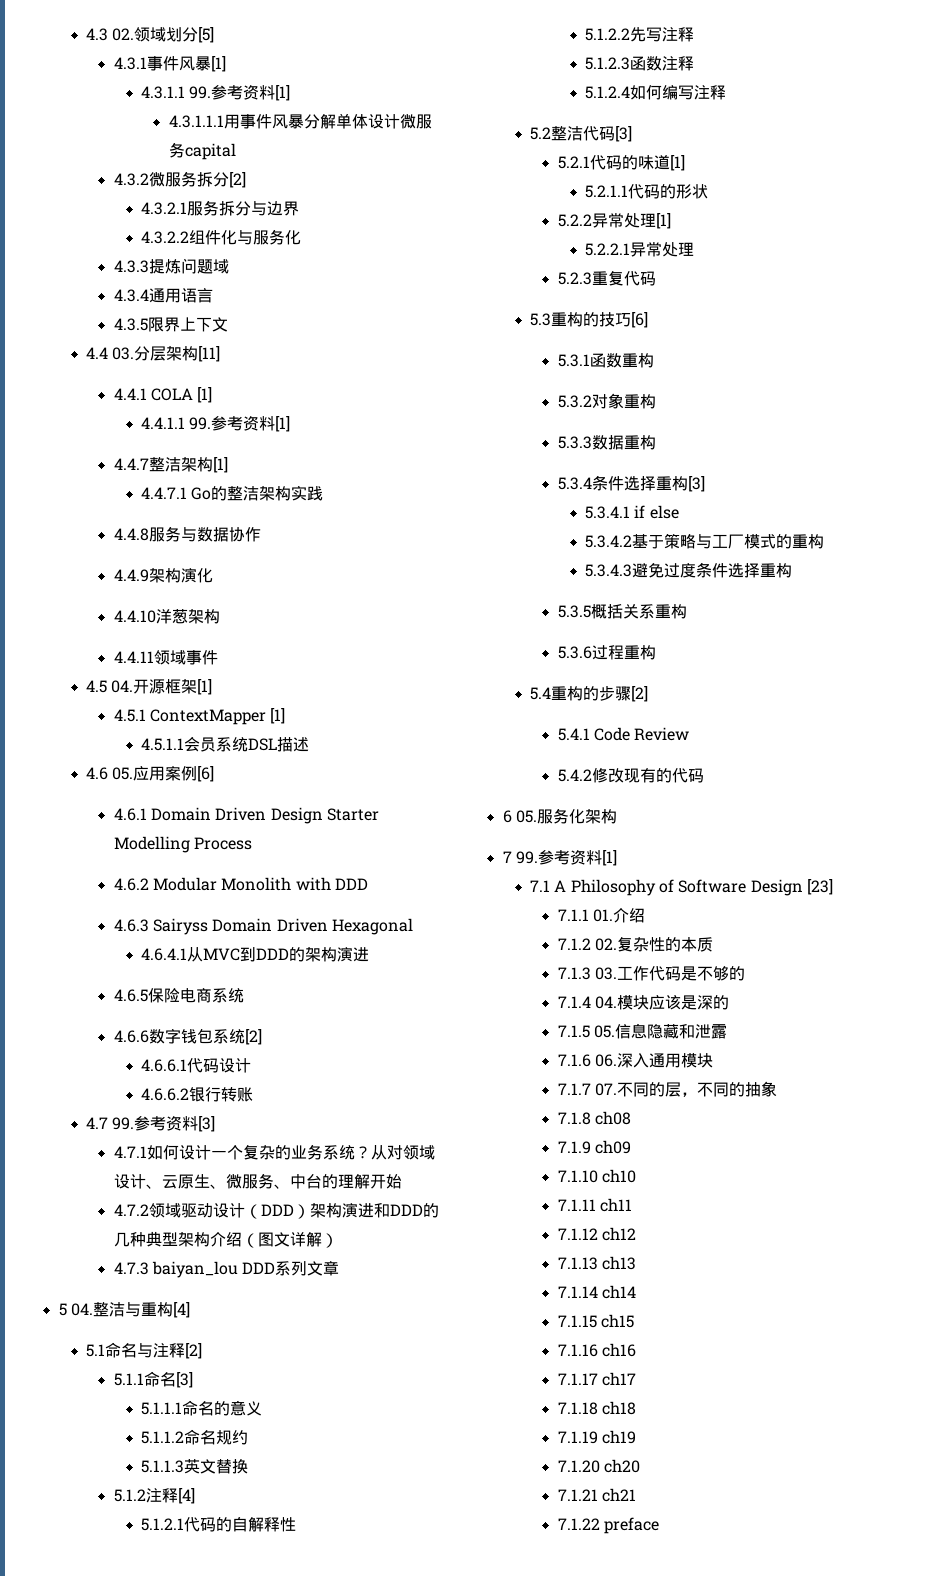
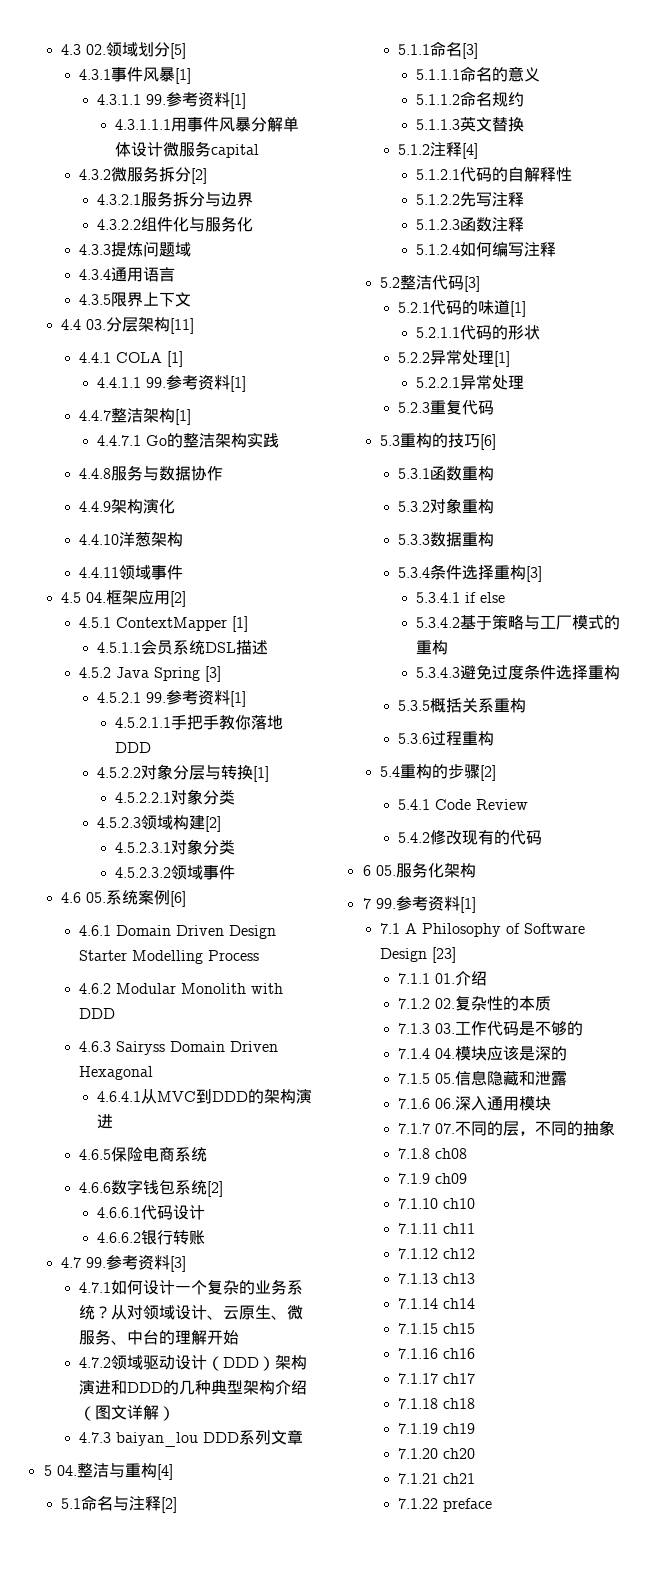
[133,679,213,695] 开源框架[1] -> [106,590,187,607] 框架应用[2]
(310, 744) none -> [79,666,222,682] [97,690,247,707] [114,715,283,730] [114,742,151,753] [97,764,270,782] [114,789,235,805] [97,815,222,832] [114,839,235,855] [114,865,235,880] // 4.5.2 Java Spring [3] // 4.5.2.1 99.参考资料[1] // 4.5.2.1.1手把手教你落地DDD // 4.5.2.2对象分层与转换[1] // 4.5.2.2.1对象分类 // 4.5.2.3领域构建[2] // 4.5.2.3.1对象分类 // 4.5.2.3.2领域事件
[133,766,166,781] 应用 -> [106,890,139,905] 系统

